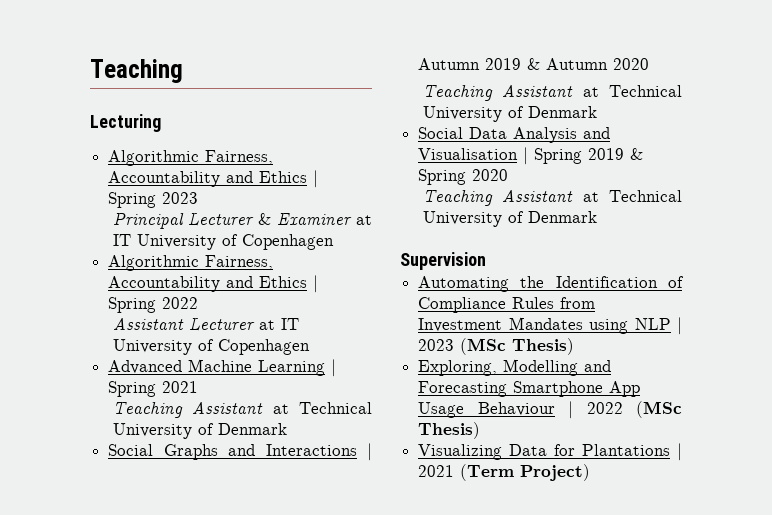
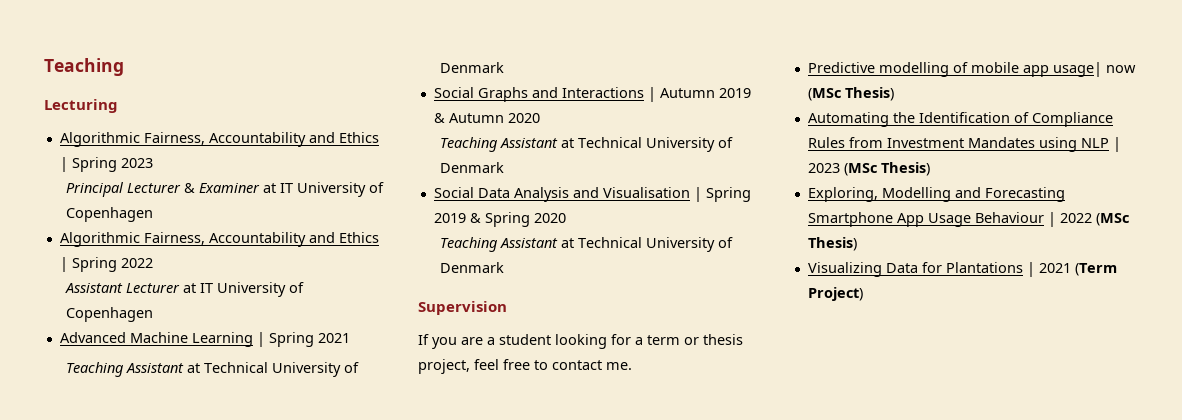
(486, 261) none -> [418,334,743,349] [418,359,632,374] [807,62,1136,77] [807,87,894,101] // If you are a student looking for a term or thesis project, feel free to contact me. // Predictive modelling of mobile app usage| now (MSc Thesis)

